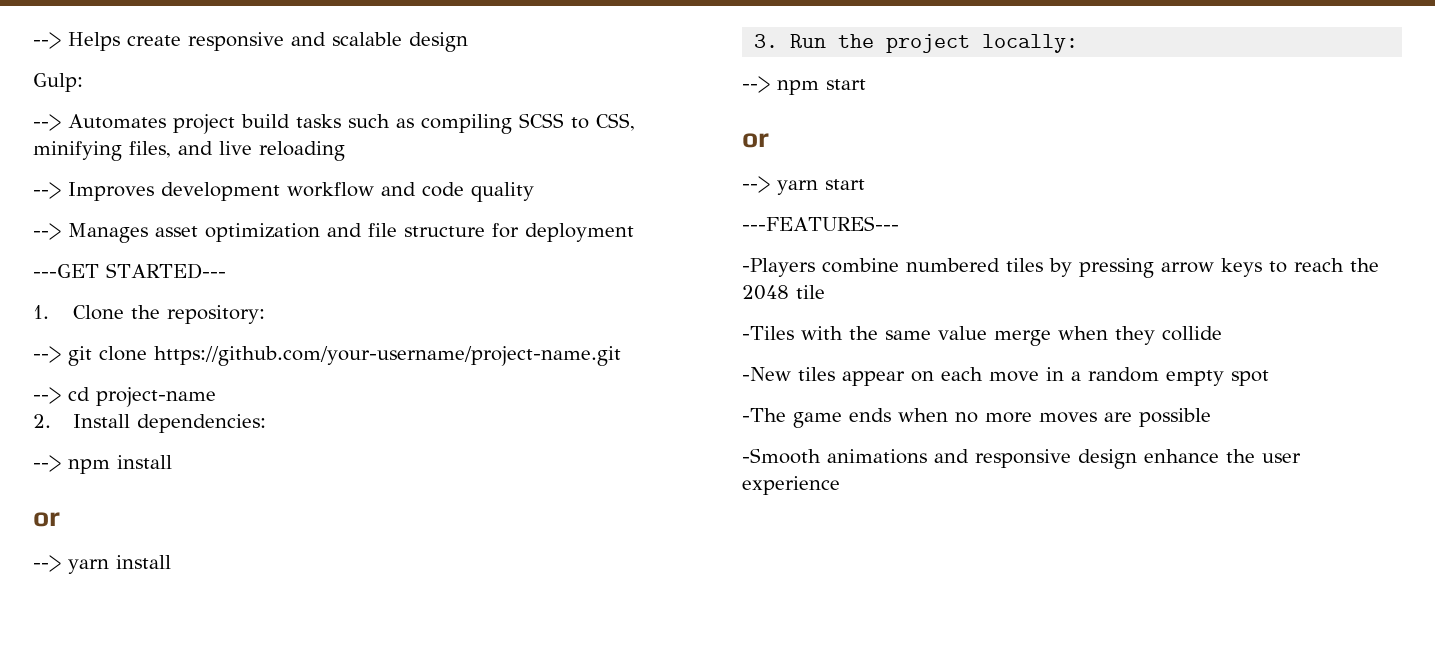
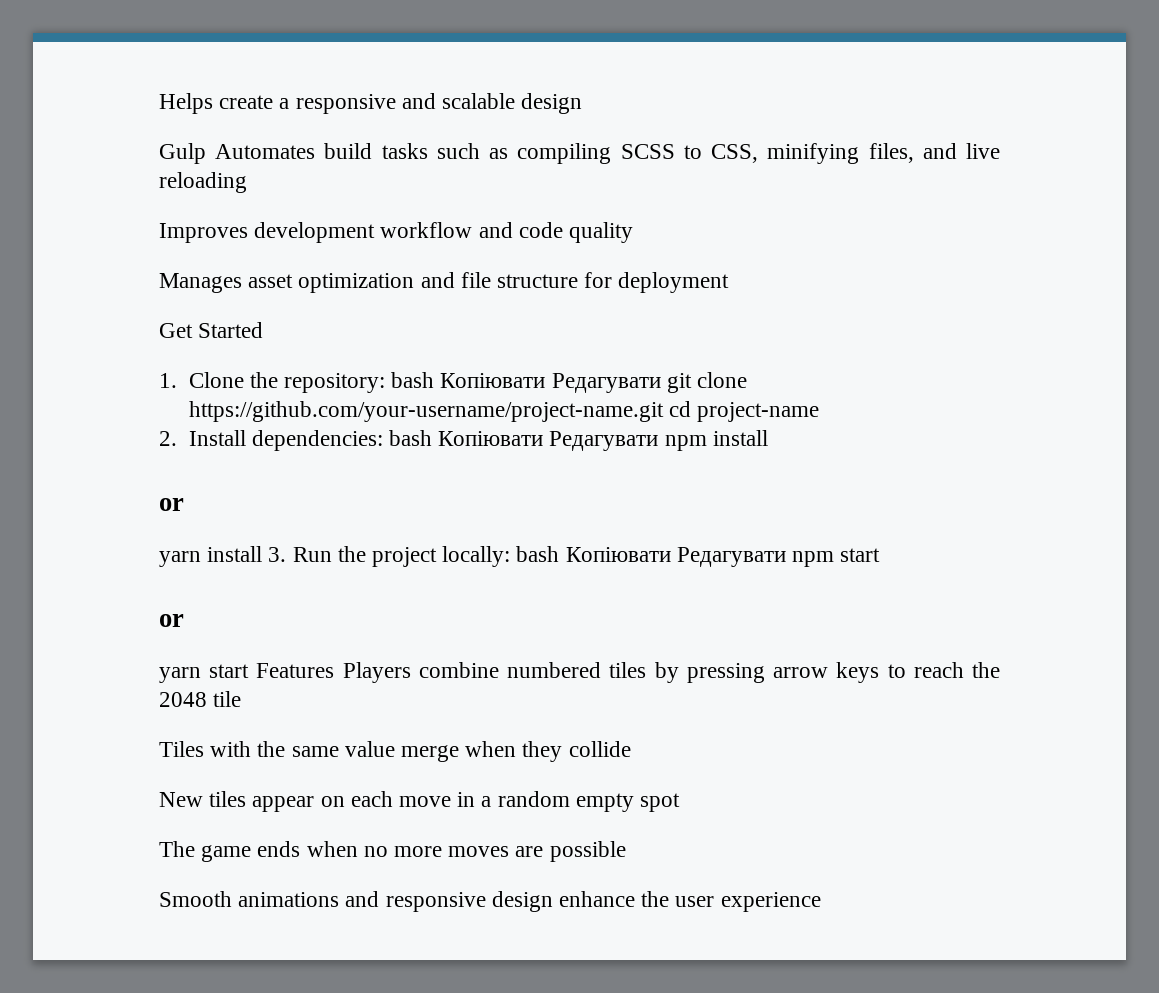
[33,32,61,49] --> -> (159, 103) none
(181, 40) none -> [279,98,290,109] a
[33,73,83,92] [33,114,235,134] Gulp: // --> Automates project -> [159,143,316,164] Gulp Automates
[33,182,61,199] --> -> (247, 182) none
[33,223,61,240] --> -> (634, 232) none
[33,263,226,279] ---GET STARTED--- -> [159,322,264,338] Get Started
[33,346,61,363] // --> -> [391,372,661,393] bash Копіювати Редагувати
[33,387,61,404] // --> -> (664, 411) none
[33,455,61,472] // --> -> [388,430,659,451] bash Копіювати Редагувати
[33,555,61,572] --> -> (184, 504) none
(171, 562) // -> (263, 554) none
[742,76,770,93] // --> -> [516,546,786,567] bash Копіювати Редагувати
[742,176,770,193] --> -> (184, 620) none
[742,216,899,231] [742,258,815,277] // ---FEATURES--- // -Players -> [256,662,411,683] Features Players
[742,326,794,340] -Tiles -> [159,741,204,757] Tiles
[742,367,791,381] -New -> [159,792,203,807] New
[742,408,786,422] -The -> [159,841,195,857] The
[742,448,821,464] -Smooth -> [159,891,232,907] Smooth

